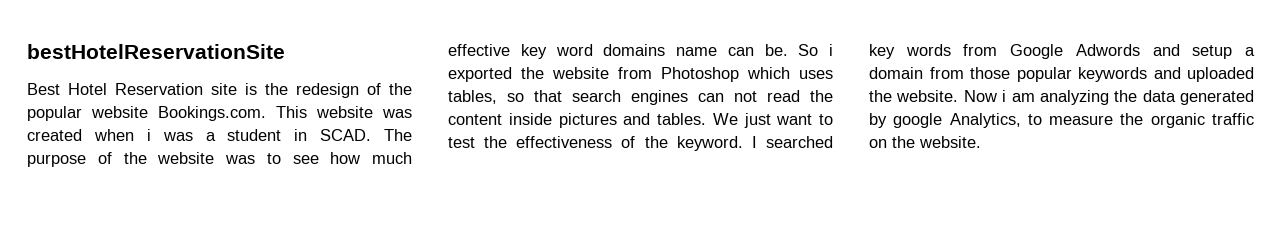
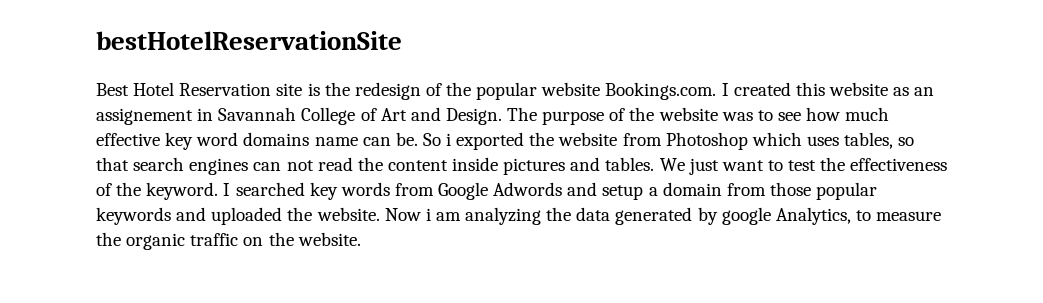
[276,106,412,118] [27,129,372,141] This website was created when i was a student in SCAD. -> [721,82,935,96] [96,107,502,125] I created this website as an assignement in Savannah College of Art and Design.

